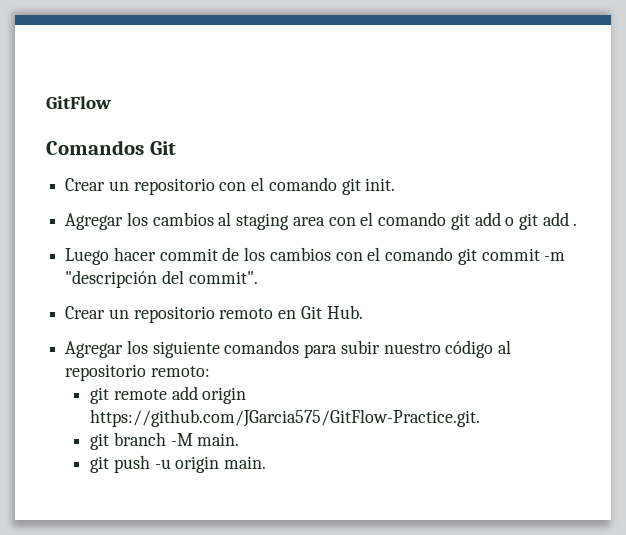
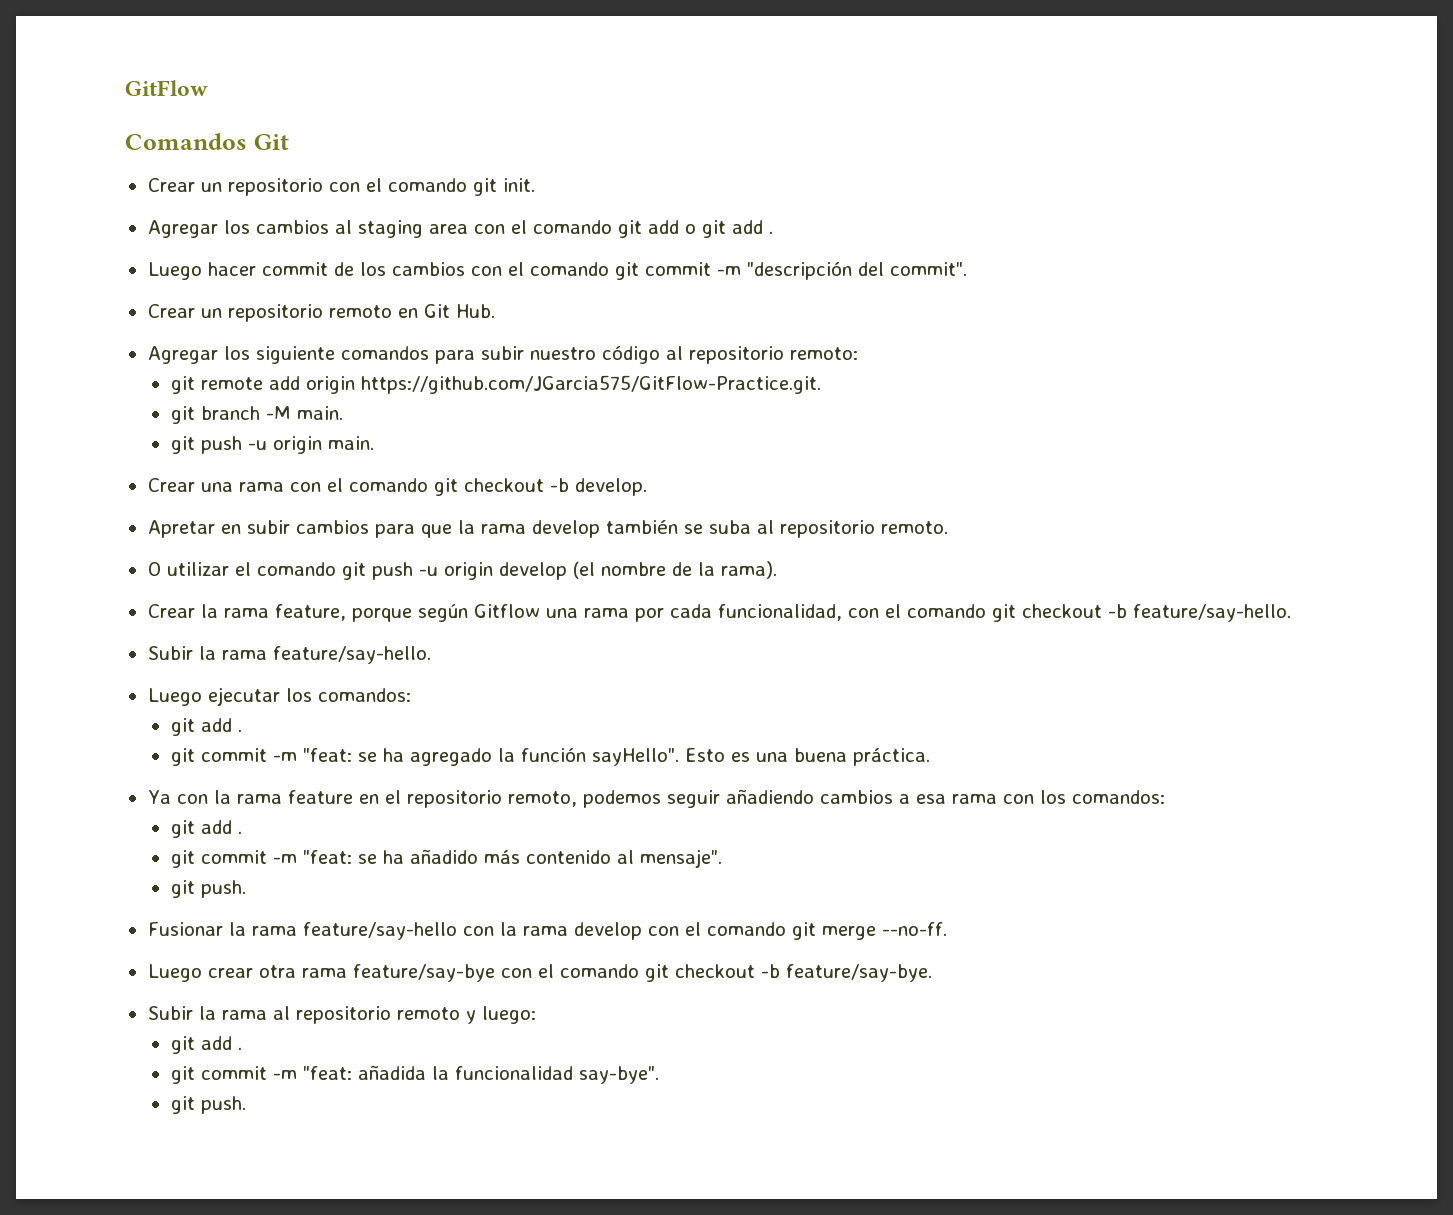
(266, 462) none -> [147,478,647,496] [147,520,948,538] [147,561,777,580] [147,604,1291,622] [147,646,431,664] [147,687,411,706] [170,718,242,736] [170,747,930,766] [147,789,1165,808] [170,820,242,838] [170,849,722,868] [170,880,246,898] [147,922,947,940] [147,964,932,982] [147,1006,536,1024] [170,1036,242,1054] [170,1065,659,1084] [170,1096,246,1114] // Crear una rama con el comando git checkout -b develop. // Apretar en subir cambios para que la rama develop también se suba al repositorio remoto. // O utilizar el comando git push -u origin develop (el nombre de la rama). // Crear la rama feature, porque según Gitflow una rama por cada funcionalidad, con el comando git checkout -b feature/say-hello. // Subir la rama feature/say-hello. // Luego ejecutar los comandos: // git add . // git commit -m "feat: se ha agregado la función sayHello". Esto es una buena práctica. // Ya con la rama feature en el repositorio remoto, podemos seguir añadiendo cambios a esa rama con los comandos: // git add . // git commit -m "feat: se ha añadido más contenido al mensaje". // git push. // Fusionar la rama feature/say-hello con la rama develop con el comando git merge --no-ff. // Luego crear otra rama feature/say-bye con el comando git checkout -b feature/say-bye. // Subir la rama al repositorio remoto y luego: // git add . // git commit -m "feat: añadida la funcionalidad say-bye". // git push.

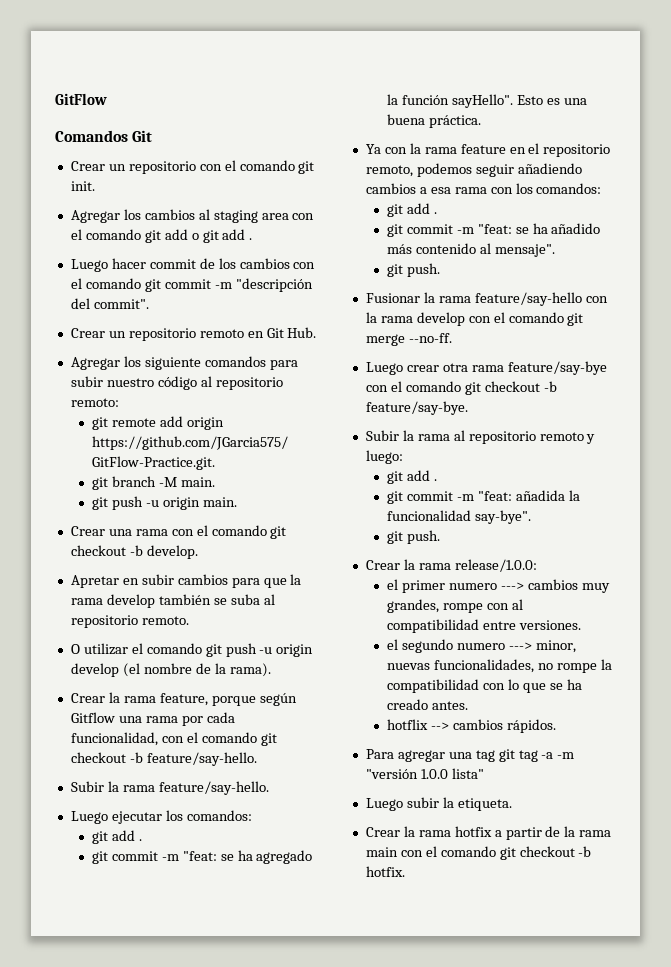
(246, 1105) none -> [365,559,537,572] [386,579,610,593] [386,599,523,613] [386,619,581,633] [386,639,576,653] [386,659,612,673] [386,679,582,693] [386,699,468,710] [386,719,556,733] [365,749,575,762] [365,768,484,779] [365,797,512,811] [365,826,612,840] [365,846,592,860] [365,866,405,877] // Crear la rama release/1.0.0: // el primer numero ---> cambios muy grandes, rompe con al compatibilidad entre versiones. // el segundo numero ---> minor, nuevas funcionalidades, no rompe la compatibilidad con lo que se ha creado antes. // hotflix --> cambios rápidos. // Para agregar una tag git tag -a -m "versión 1.0.0 lista" // Luego subir la etiqueta. // Crear la rama hotfix a partir de la rama main con el comando git checkout -b hotfix.

